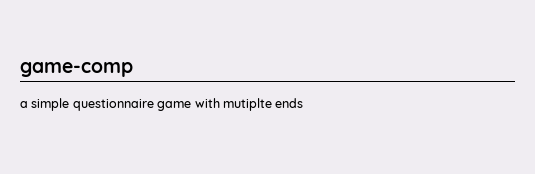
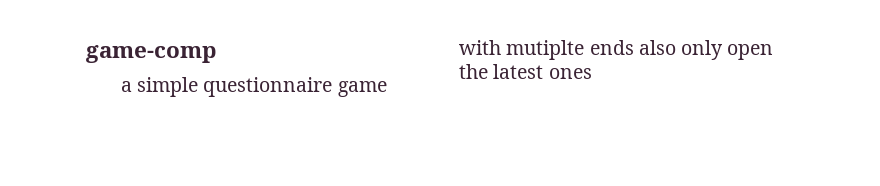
(304, 103) none -> [638,40,774,60] [459,64,592,79] also only open the latest ones

